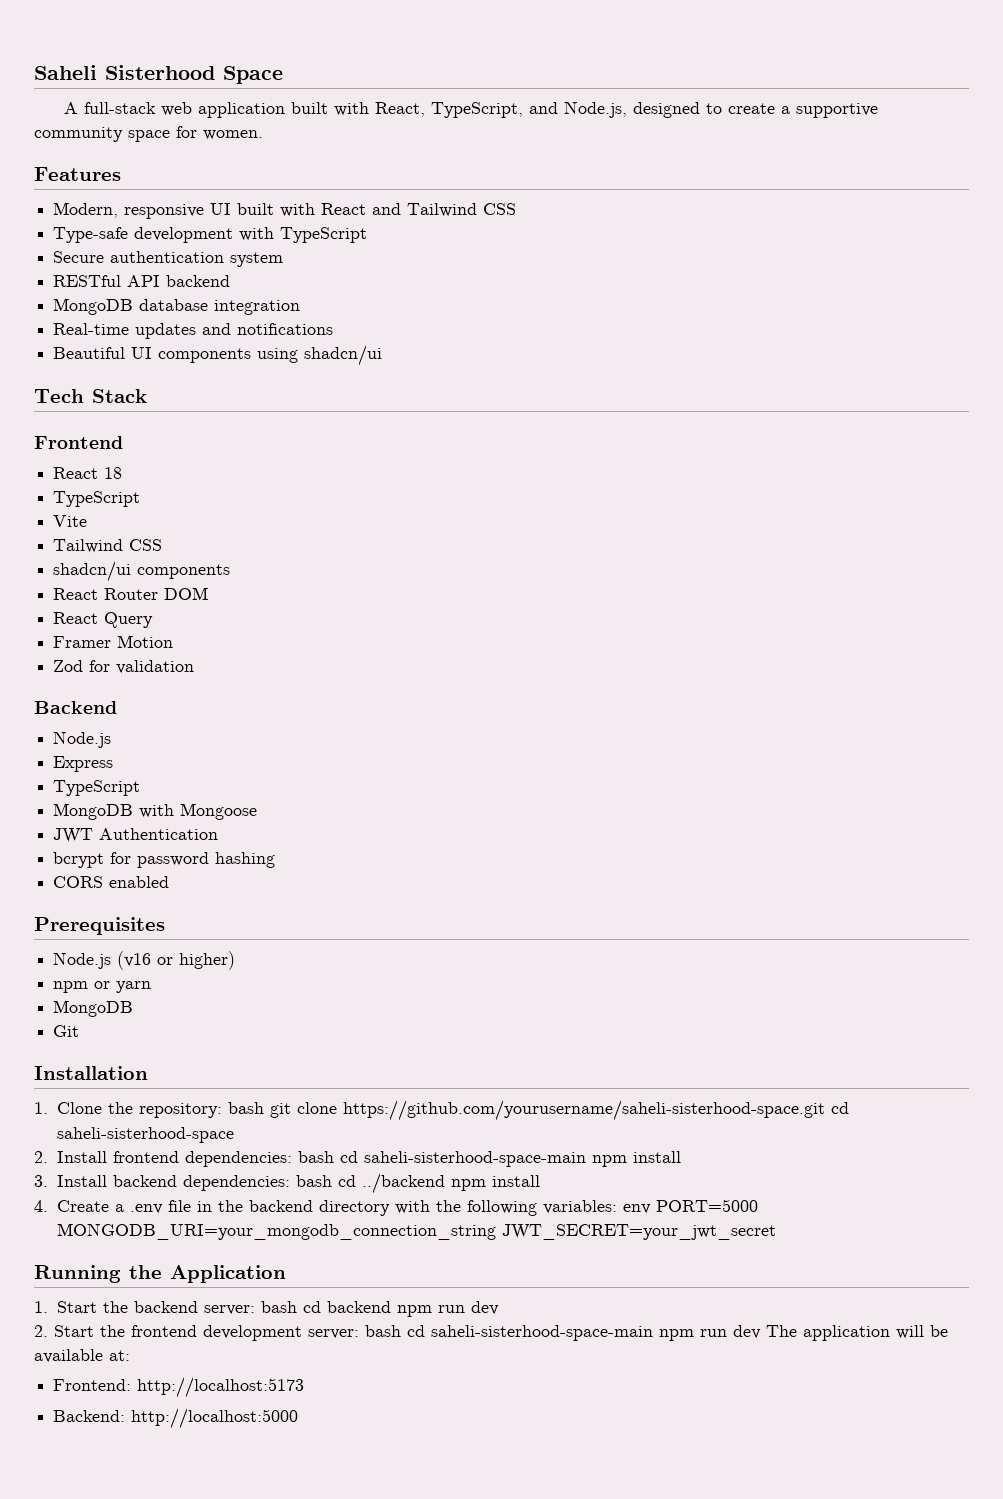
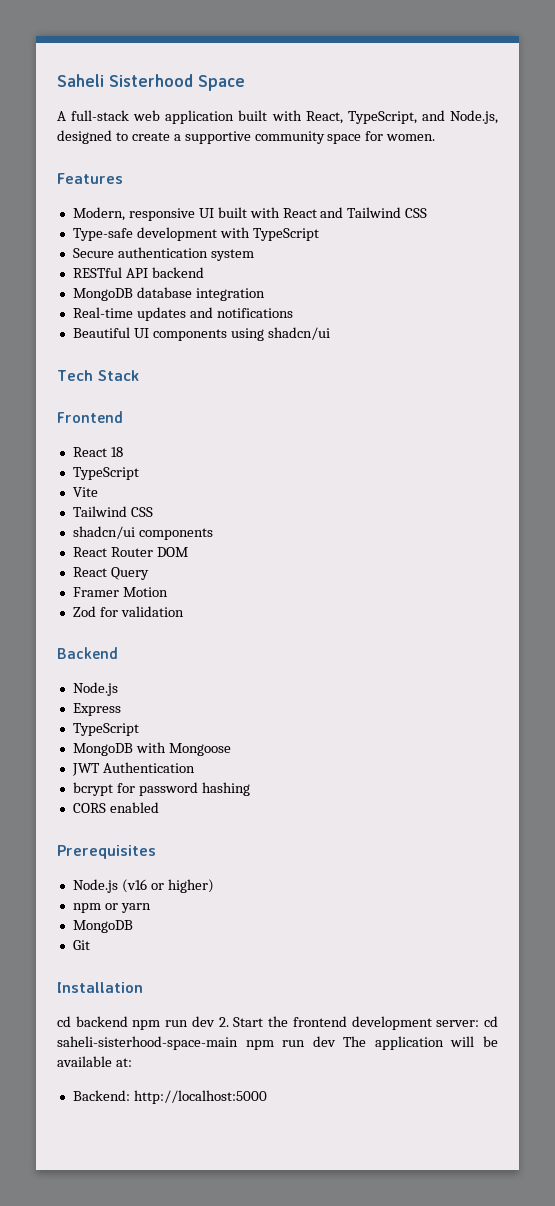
[34,1100,849,1121] [56,1127,234,1143] [34,1151,681,1167] [34,1173,540,1194] [34,1199,758,1216] [56,1223,776,1240] [34,1265,286,1283] [34,1301,297,1315] 1. Clone the repository: bash git clone https://github.com/yourusername/saheli-sisterhood-space.git cd saheli-sisterhood-space // 2. Install frontend dependencies: bash cd saheli-sisterhood-space-main npm install // 3. Install backend dependencies: bash cd ../backend npm install // 4. Create a .env file in the backend directory with the following variables: env PORT=5000 MONGODB_URI=your_mongodb_connection_string JWT_SECRET=your_jwt_secret // Running the Application // 1. Start the backend server: bash -> (143, 987) none
(499, 1308) // -> (215, 1021) none
[365,1325,401,1337] bash -> (480, 1023) none
[53,1377,305,1398] // Frontend: http://localhost:5173 -> (132, 1062) none

